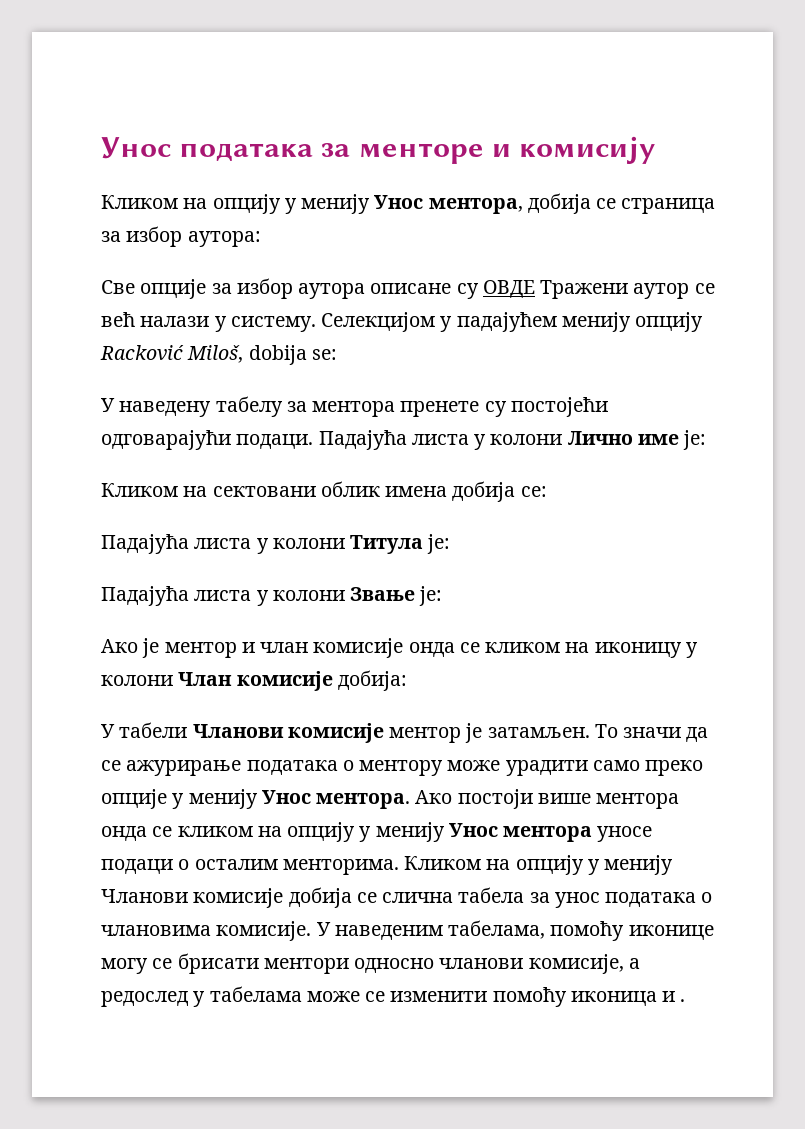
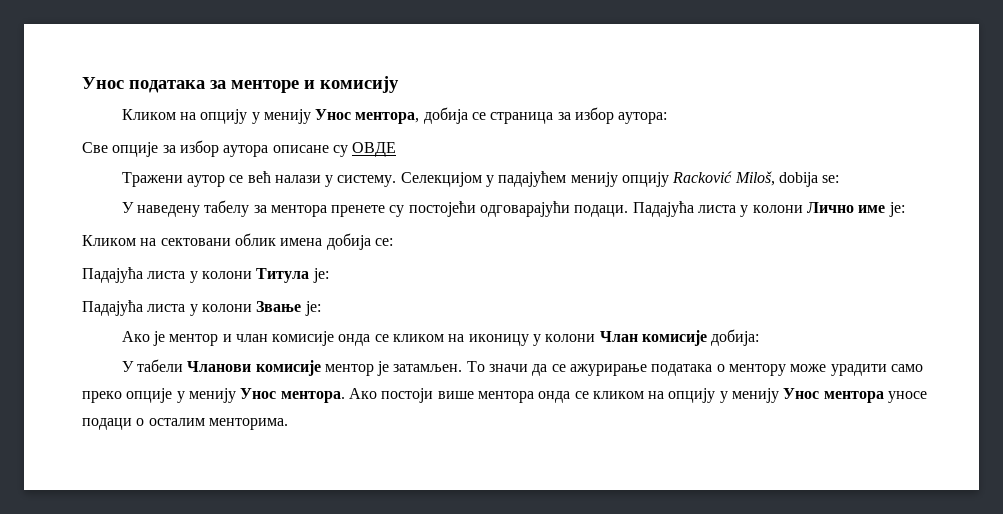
(535, 289) none -> (397, 149) //
[404,855,674,875] [101,887,713,908] [101,920,714,941] [101,953,640,974] [101,986,686,1007] Кликом на опцију у менију Чланови комисије добија се слична табела за унос података о члановима комисије. У наведеним табелама, помоћу иконице могу се брисати ментори односно чланови комисије, а редослед у табелама може се изменити помоћу иконица и . -> (288, 424) none

